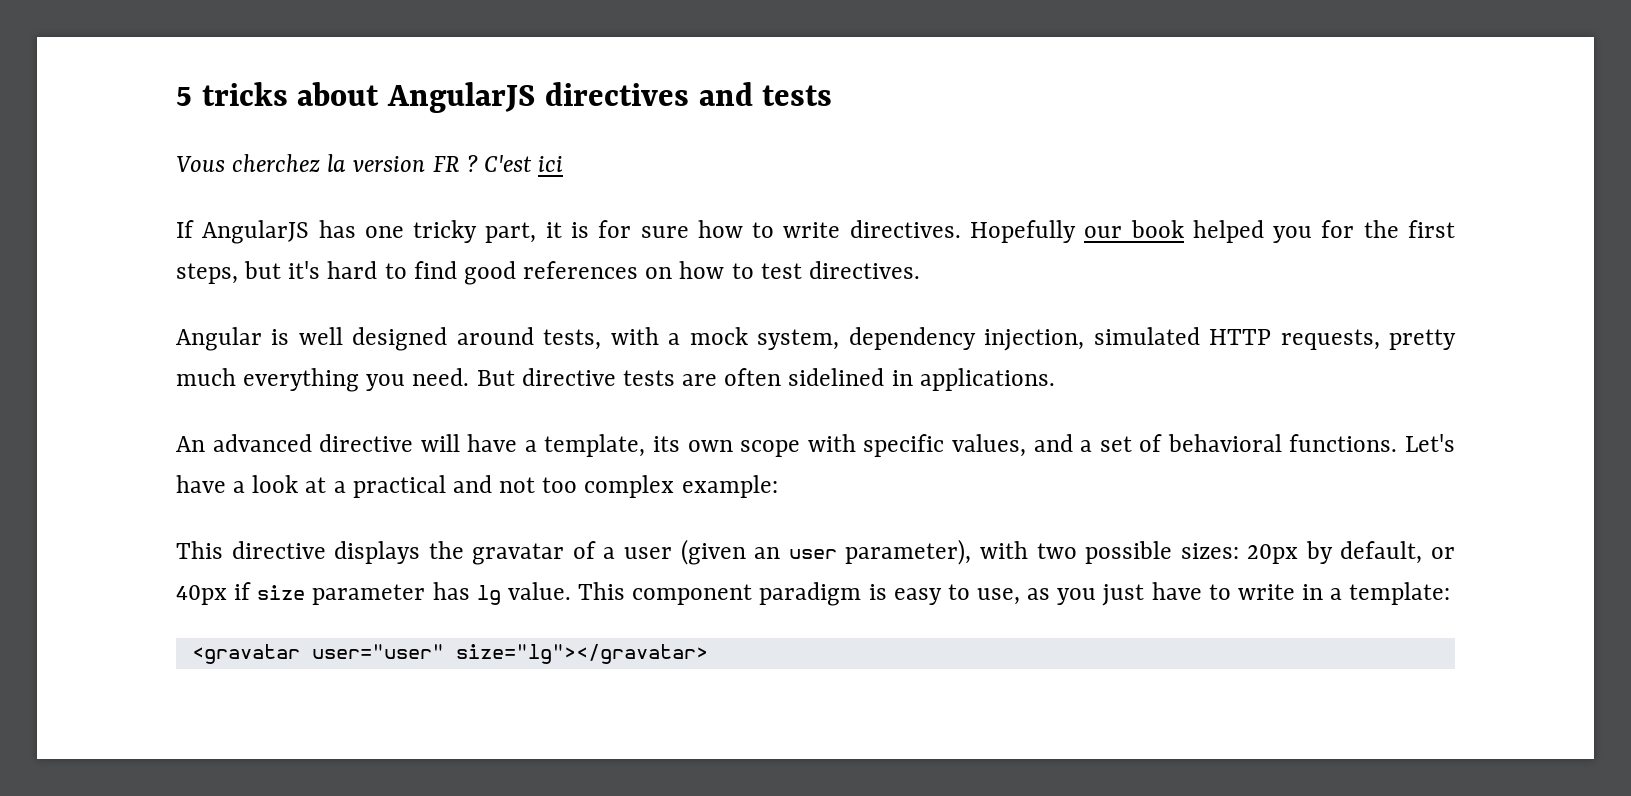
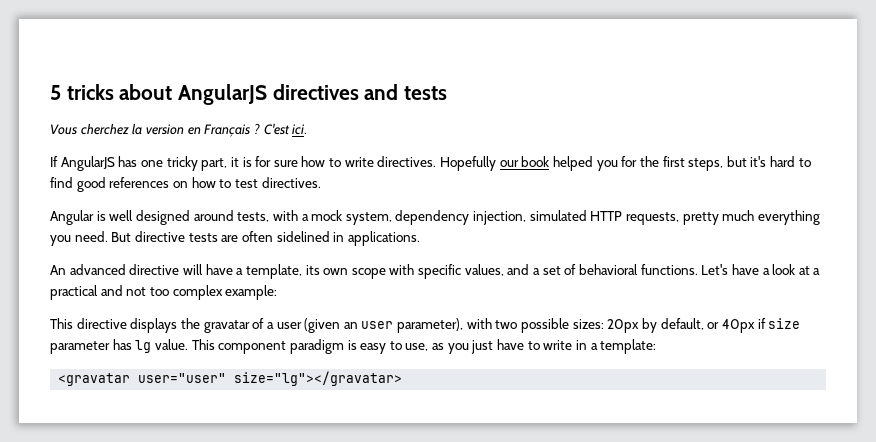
[432,156,460,172] FR -> [187,124,251,137] en Français
[538,156,564,172] ici -> [292,124,308,135] ici.

